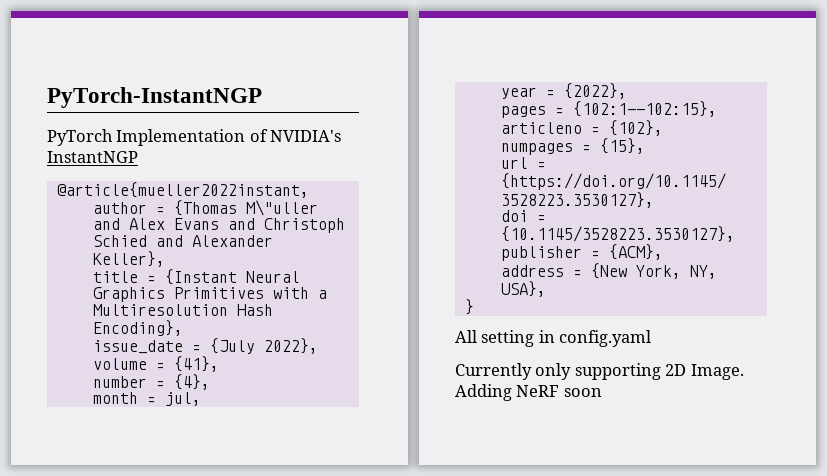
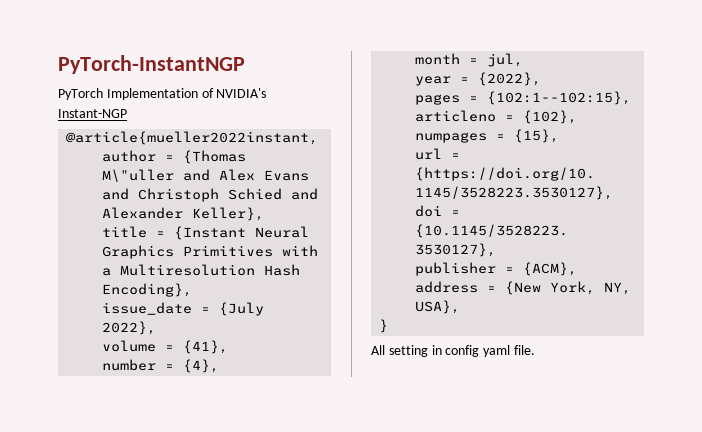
[47,151,138,163] InstantNGP -> [58,109,127,118] Instant-NGP
[559,330,652,347] [455,363,744,380] [455,384,602,401] config.yaml // Currently only supporting 2D Image. Adding NeRF soon -> [445,345,535,357] config yaml file.

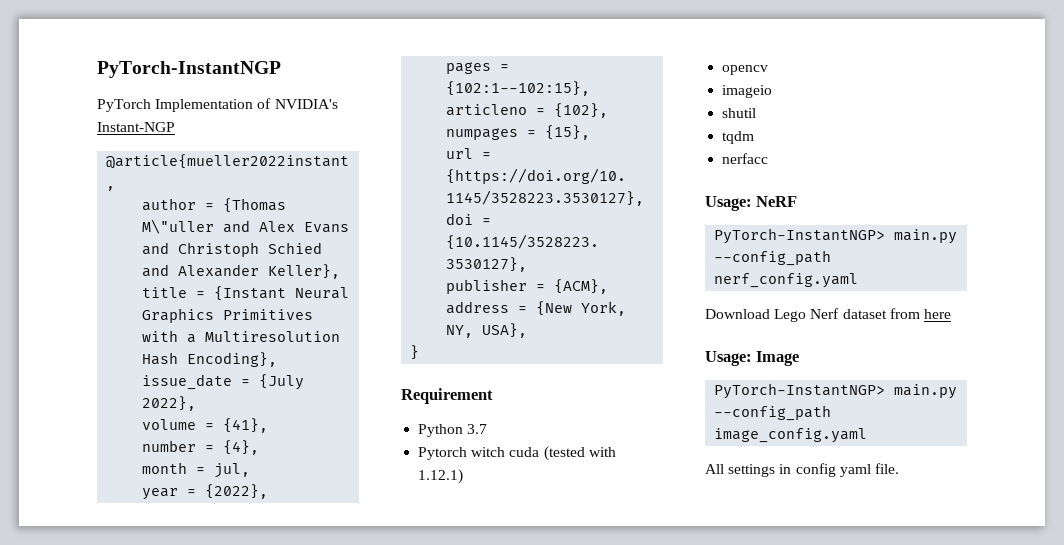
(389, 326) none -> [401,388,493,404] [418,424,488,437] [418,446,616,461] [418,469,464,484] [722,65,769,75] [722,85,773,98] [722,108,757,118] [722,131,755,144] [722,153,769,164] [705,196,798,211] [714,228,958,244] [714,250,832,266] [714,273,859,288] [705,308,951,322] [705,351,800,366] [714,383,958,399] [714,405,832,421] [714,428,868,443] // Requirement // Python 3.7 // Pytorch witch cuda (tested with 1.12.1) // opencv // imageio // shutil // tqdm // nerfacc // Usage: NeRF // PyTorch-InstantNGP> main.py --config_path nerf_config.yaml // Download Lego Nerf dataset from here // Usage: Image // PyTorch-InstantNGP> main.py --config_path image_config.yaml
[388,345,428,357] setting -> [728,464,776,477] settings

